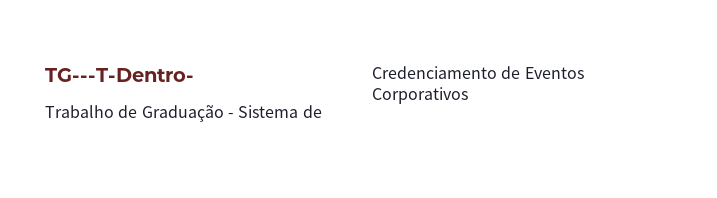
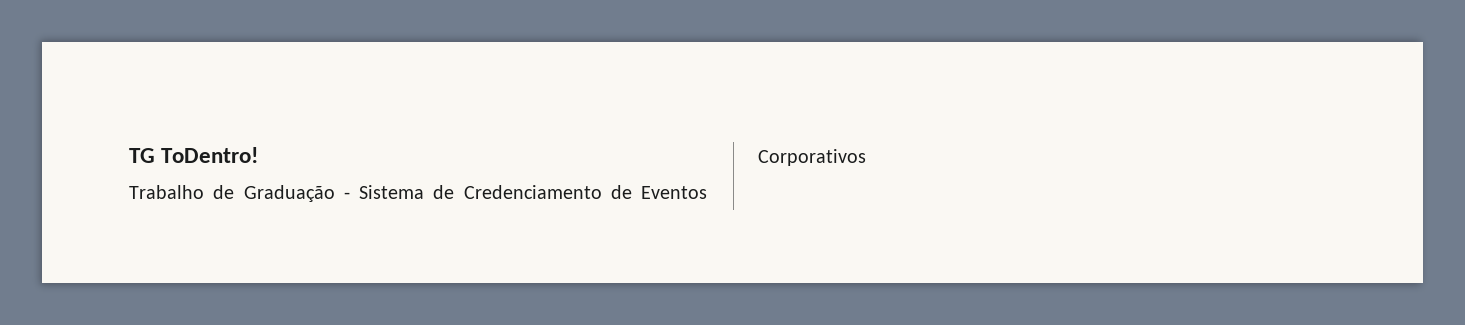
[45,68,194,82] TG---T-Dentro- -> [129,147,259,163] TG ToDentro!

